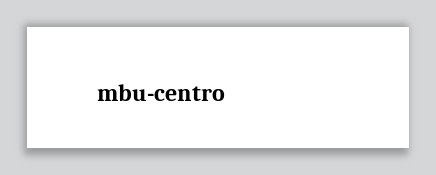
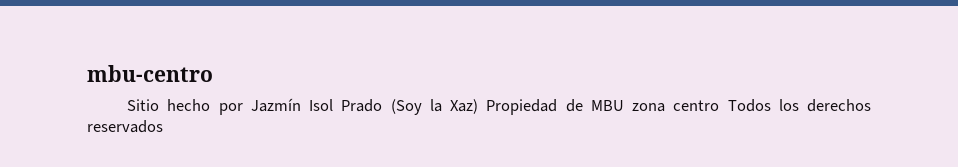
(225, 92) none -> [127,98,872,115] [87,120,163,133] // Sitio hecho por Jazmín Isol Prado (Soy la Xaz) Propiedad de MBU zona centro Todos los derechos reservados

